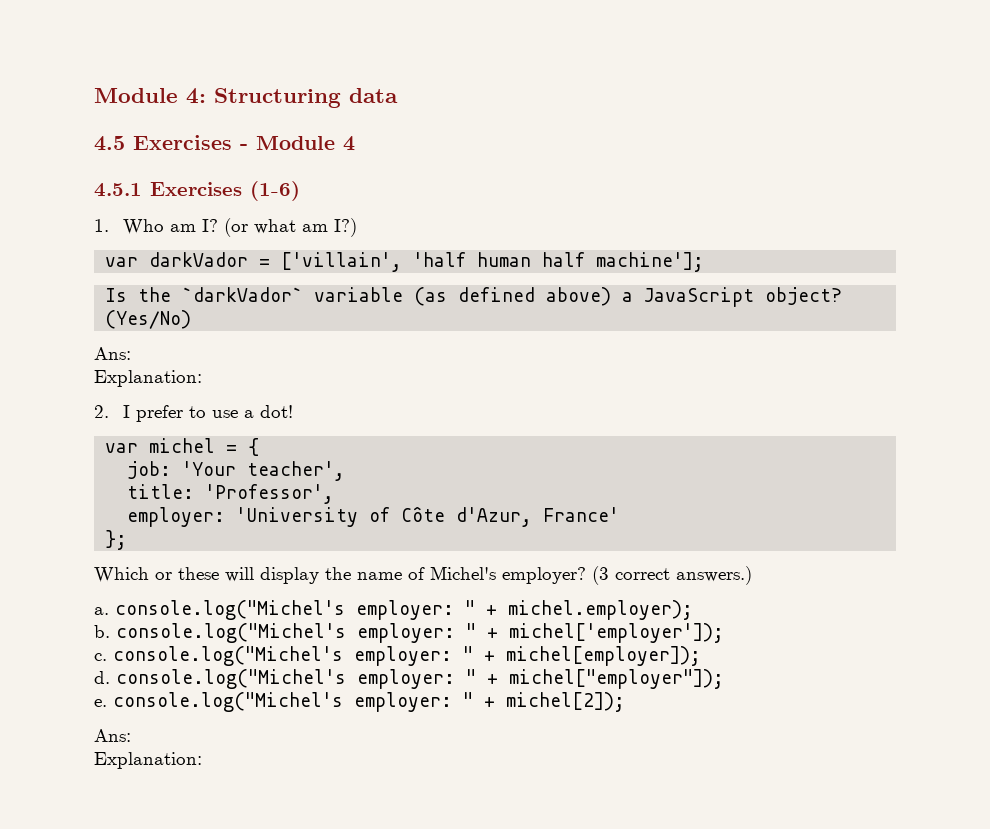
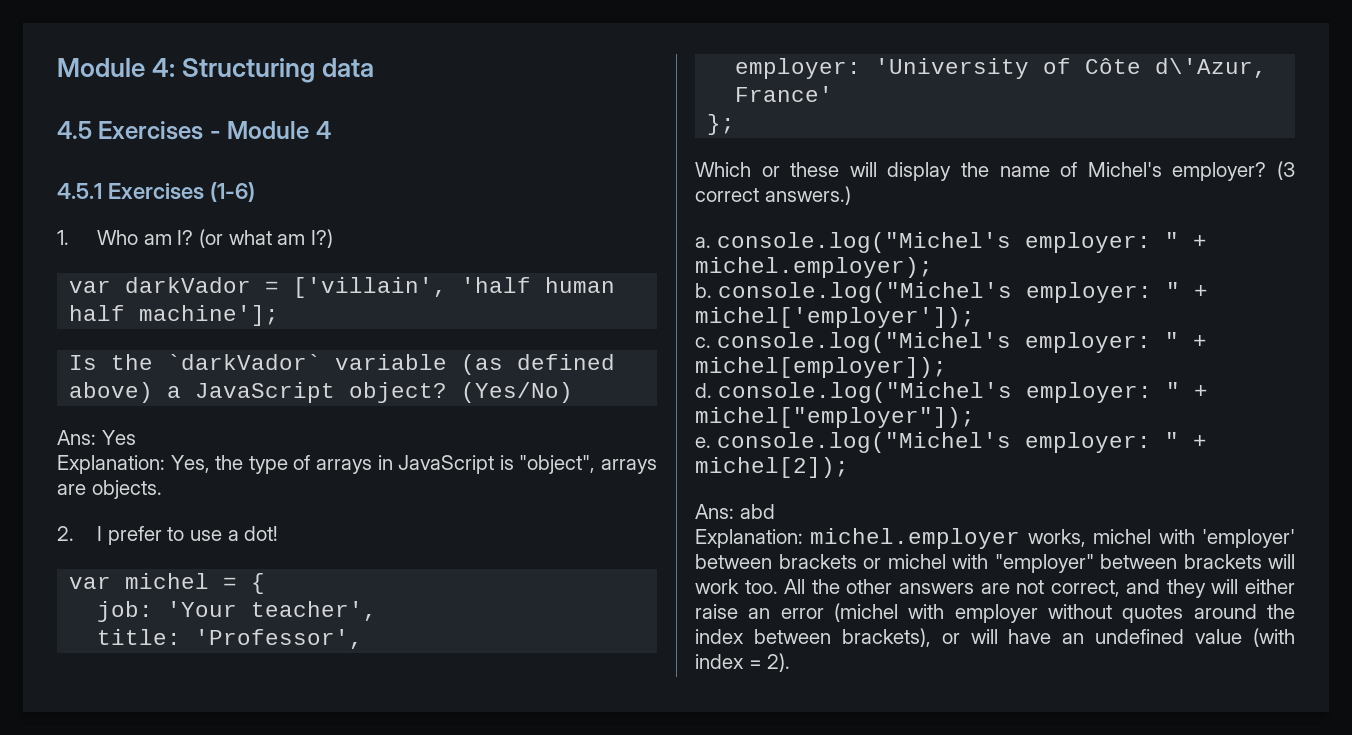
[94,370,202,387] // Explanation: -> [101,430,136,445] [57,455,658,474] [57,480,162,499] Yes // Explanation: Yes, the type of arrays in JavaScript is "object", arrays are objects.
[456,507,533,527] d'Azur, -> [1155,58,1268,78] d\'Azur,
[94,752,202,769] // Explanation: -> [739,504,775,519] [695,528,1295,549] [695,554,1295,573] [695,579,1295,598] [695,603,1295,623] [695,628,1296,647] [695,653,791,672] abd // Explanation: michel.employer works, michel with 'employer' between brackets or michel with "employer" between brackets will work too. All the other answers are not correct, and they will either raise an error (michel with employer without quotes around the index between brackets), or will have an undefined value (with index = 2).

